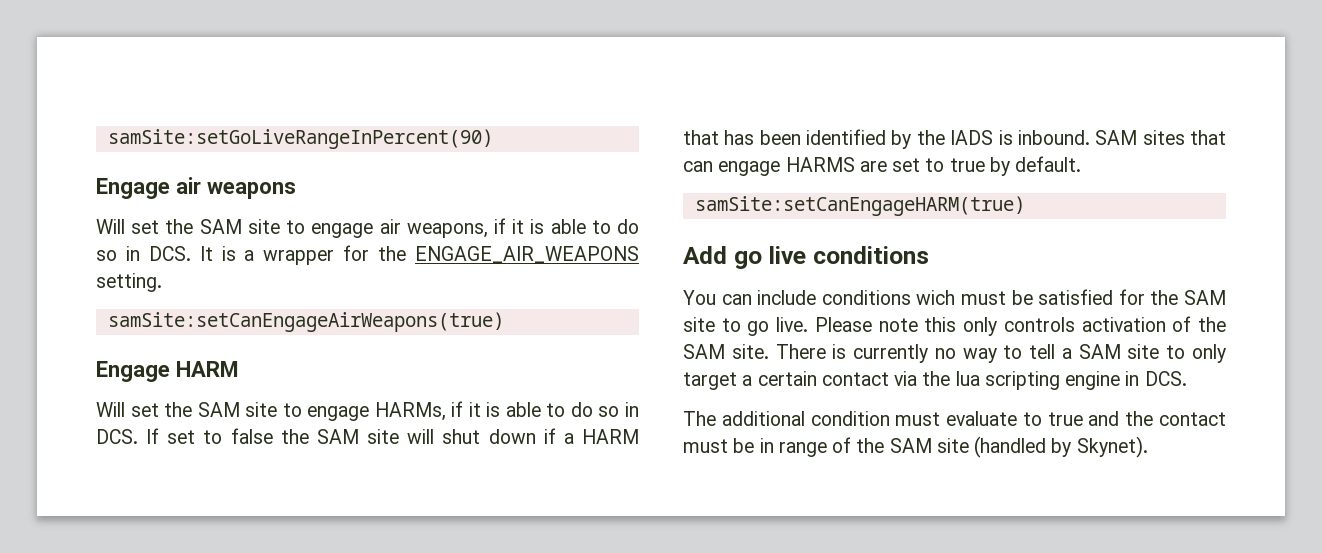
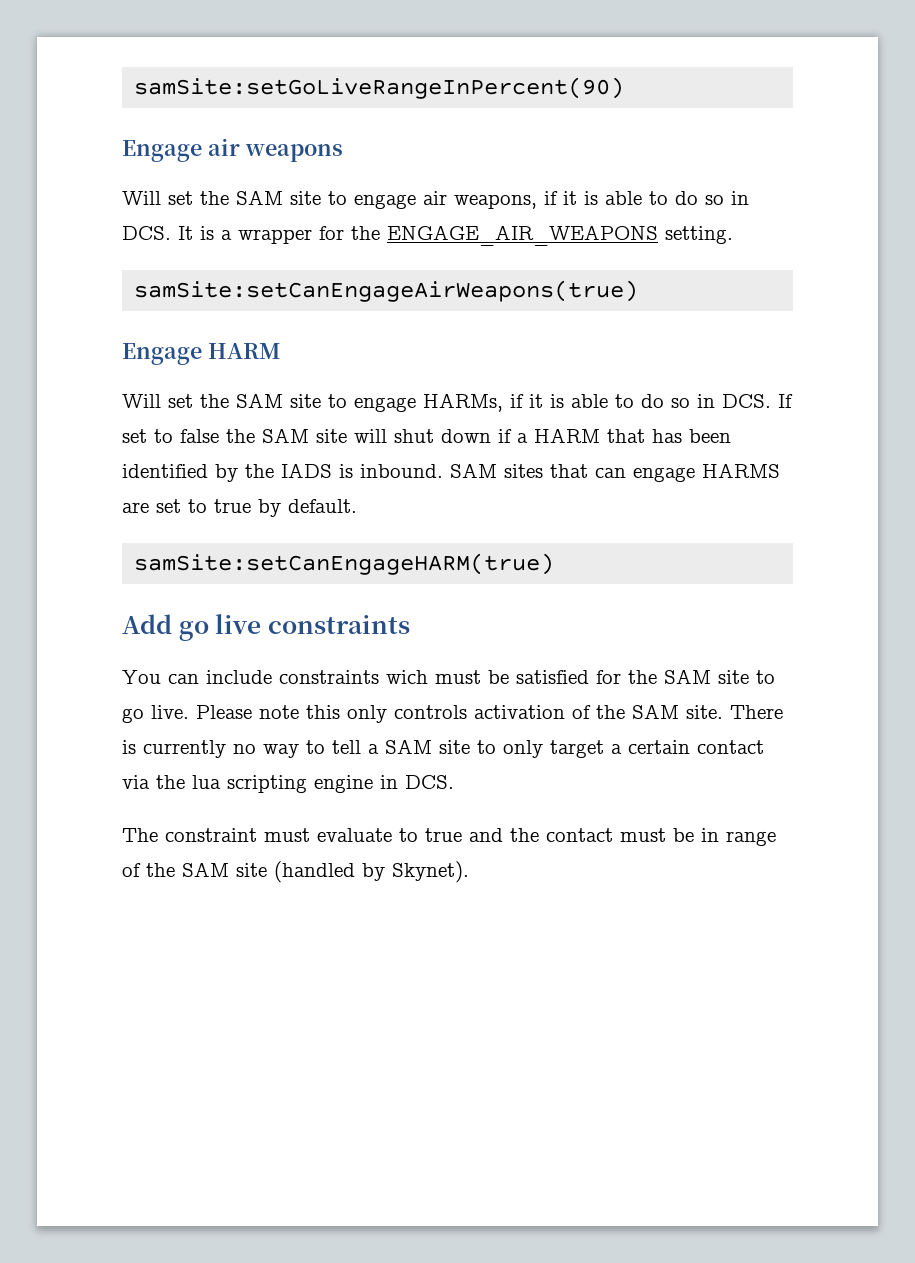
[812,246,929,264] conditions -> [267,615,410,634] constraints
[821,290,911,305] conditions -> [279,670,379,684] constraints
[721,411,890,426] additional condition -> [165,828,257,842] constraint

